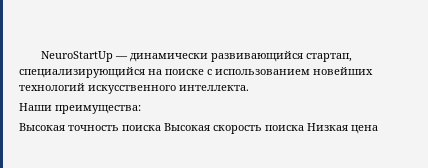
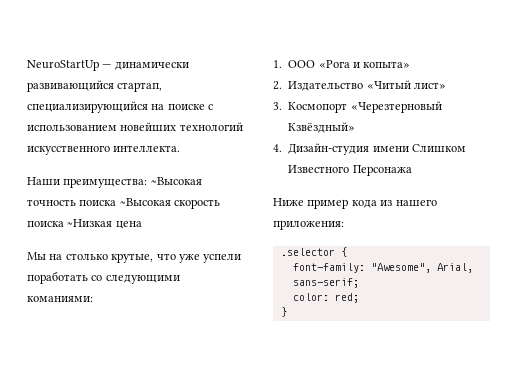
[19,123,65,131] // Высокая -> [150,177,202,185] ~Высокая
[164,123,210,131] Высокая -> [119,198,171,206] ~Высокая
[307,123,348,131] Низкая -> [67,219,113,227] ~Низкая
(378, 129) none -> [27,252,242,263] [27,271,180,284] [27,296,93,302] [273,60,411,68] [273,80,446,91] [273,101,442,113] [288,122,356,133] [273,143,466,155] [288,165,412,176] [273,198,437,209] [273,220,344,230] [280,247,347,257] [292,263,473,273] [292,278,359,288] [292,293,359,303] [280,307,287,317] // Мы на столько крутые, что уже успели поработать со следующими команиями: // 1. ООО «Рога и копыта» // 2. Издательство «Читый лист» // 3. Космопорт «Черезтерновый Кзвёздный» // 4. Дизайн-студия имени Слишком Известного Персонажа // Ниже пример кода из нашего приложения: // .selector { // font-family: "Awesome", Arial, sans-serif; // color: red; // }

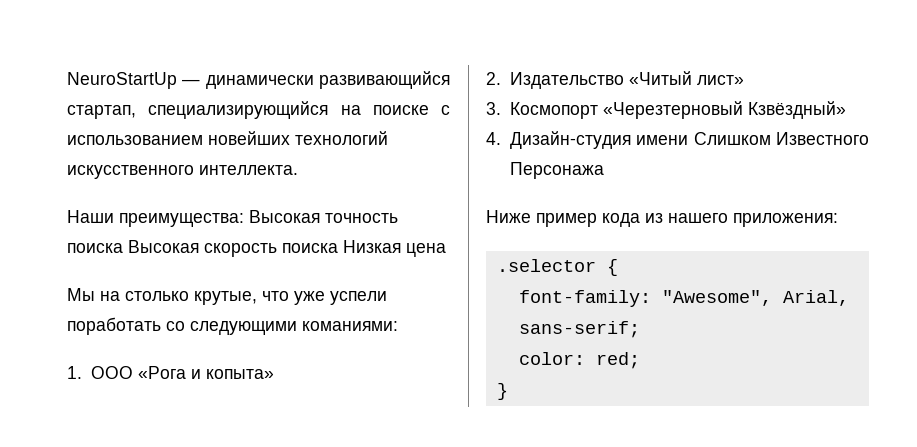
[150,177,202,185] ~Высокая -> [249,210,320,223] Высокая
[119,198,171,206] ~Высокая -> [128,240,199,253] Высокая
[67,219,113,227] ~Низкая -> [343,240,401,253] Низкая

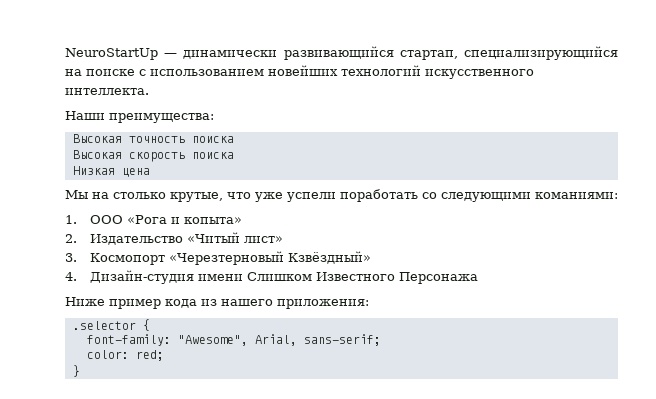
(244, 220) none -> (214, 118) //
(123, 248) none -> (234, 139) //
(338, 248) none -> (234, 155) //

